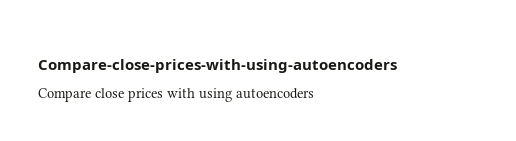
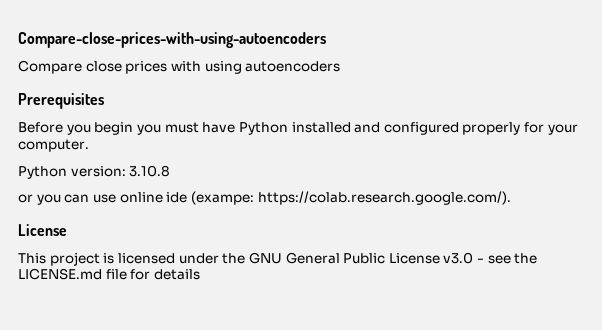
(314, 93) none -> [18,93,104,109] [18,122,578,135] [18,139,89,152] [18,165,171,179] [18,191,511,205] [18,224,67,236] [18,252,538,266] [18,268,200,280] // Prerequisites // Before you begin you must have Python installed and configured properly for your computer. // Python version: 3.10.8 // or you can use online ide (exampe: https://colab.research.google.com/). // License // This project is licensed under the GNU General Public License v3.0 - see the LICENSE.md file for details

